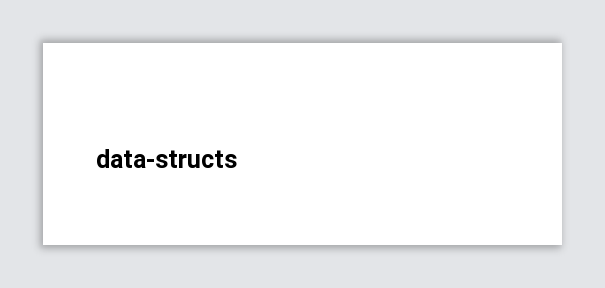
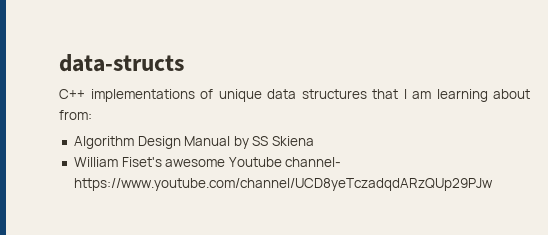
(237, 158) none -> [59,89,530,102] [59,110,92,120] [73,136,315,149] [73,157,342,167] [73,178,493,191] // C++ implementations of unique data structures that I am learning about from: // Algorithm Design Manual by SS Skiena // William Fiset's awesome Youtube channel- https://www.youtube.com/channel/UCD8yeTczadqdARzQUp29PJw

